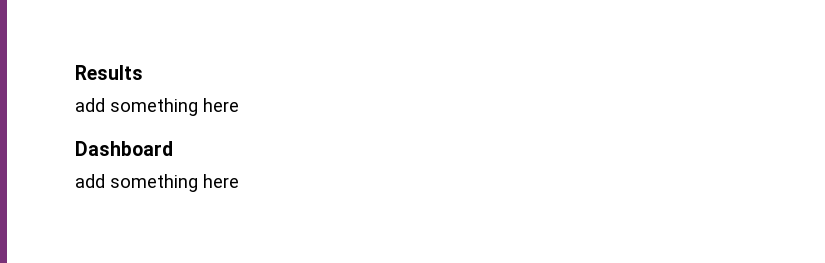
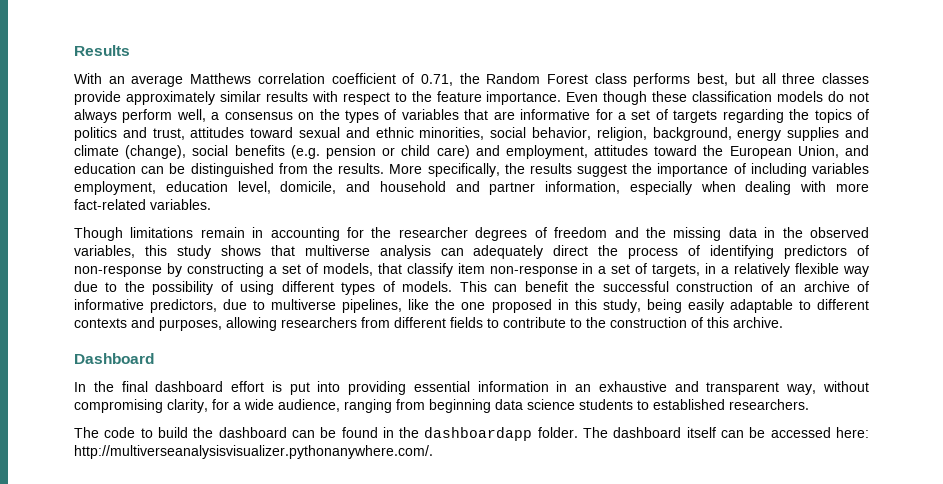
[75,98,239,116] [75,141,173,156] [75,174,239,192] add something here // Dashboard // add something here -> [74,73,870,87] [74,91,869,105] [74,109,870,123] [74,127,869,141] [74,145,869,159] [74,163,869,177] [74,181,869,195] [74,199,211,210] [74,227,869,241] [74,245,869,259] [74,263,870,277] [74,281,870,295] [74,299,869,313] [74,317,783,331] [74,353,154,364] [74,381,869,395] [74,399,809,413] [74,427,869,441] [74,445,433,459] With an average Matthews correlation coefficient of 0.71, the Random Forest class performs best, but all three classes provide approximately similar results with respect to the feature importance. Even though these classification models do not always perform well, a consensus on the types of variables that are informative for a set of targets regarding the topics of politics and trust, attitudes toward sexual and ethnic minorities, social behavior, religion, background, energy supplies and climate (change), social benefits (e.g. pension or child care) and employment, attitudes toward the European Union, and education can be distinguished from the results. More specifically, the results suggest the importance of including variables employment, education level, domicile, and household and partner information, especially when dealing with more fact-related variables. // Though limitations remain in accounting for the researcher degrees of freedom and the missing data in the observed variables, this study shows that multiverse analysis can adequately direct the process of identifying predictors of non-response by constructing a set of models, that classify item non-response in a set of targets, in a relatively flexible way due to the possibility of using different types of models. This can benefit the successful construction of an archive of informative predictors, due to multiverse pipelines, like the one proposed in this study, being easily adaptable to different contexts and purposes, allowing researchers from different fields to contribute to the construction of this archive. // Dashboard // In the final dashboard effort is put into providing essential information in an exhaustive and transparent way, without compromising clarity, for a wide audience, ranging from beginning data science students to established researchers. // The code to build the dashboard can be found in the dashboardapp folder. The dashboard itself can be accessed here: http://multiverseanalysisvisualizer.pythonanywhere.com/.

